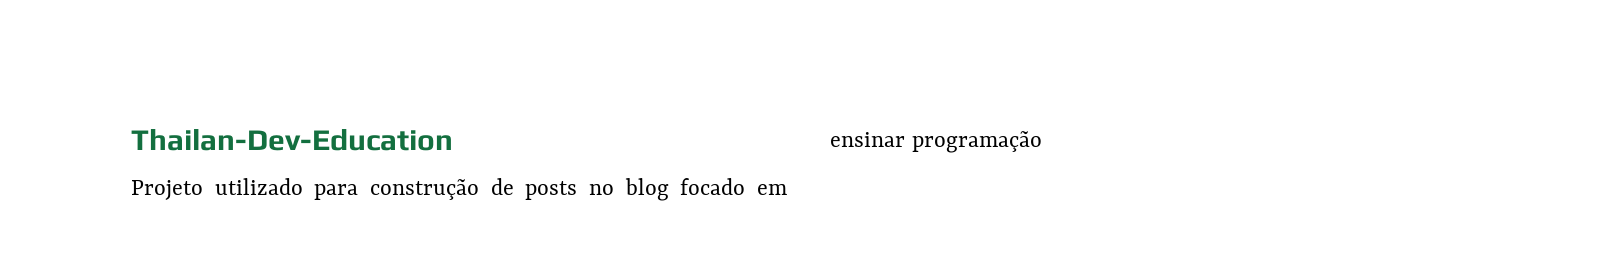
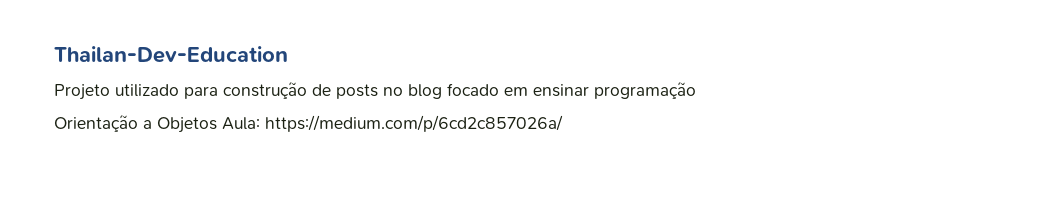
(1042, 142) none -> [54,115,563,133] // Orientação a Objetos Aula: https://medium.com/p/6cd2c857026a/

